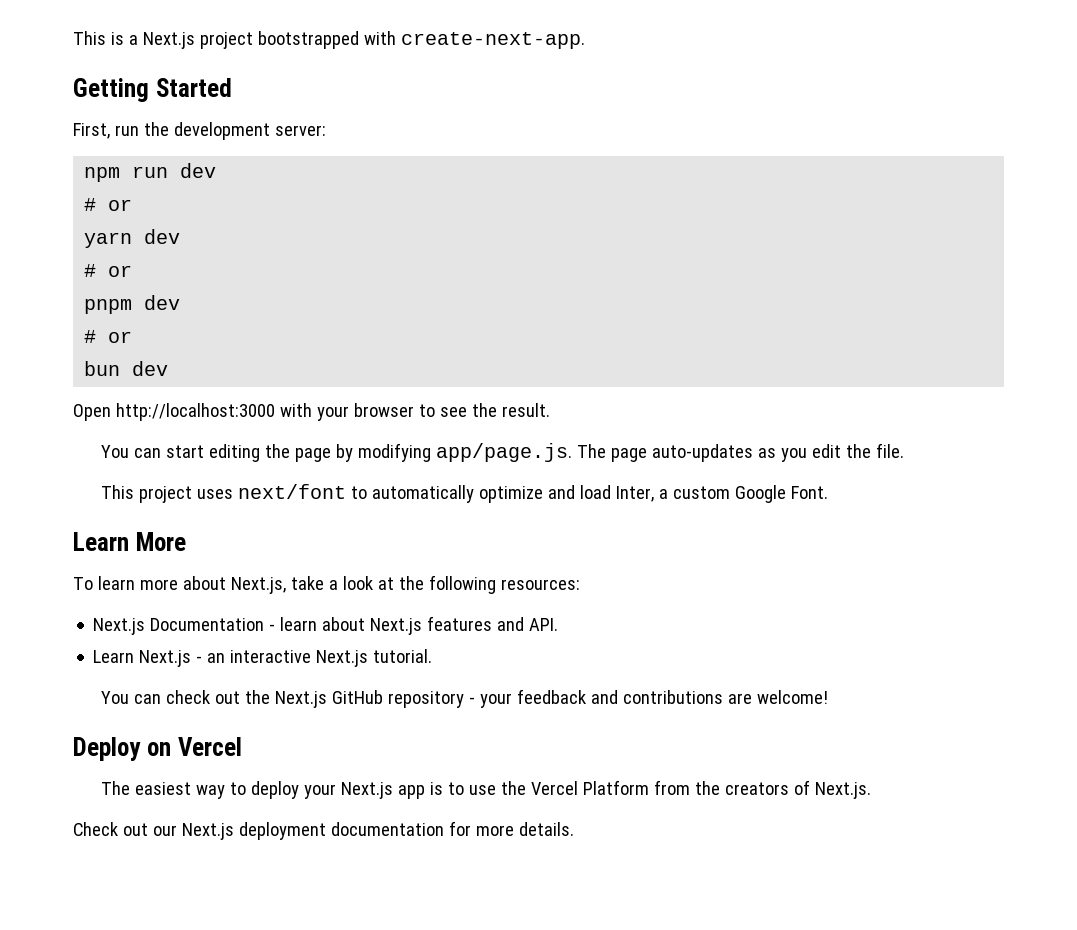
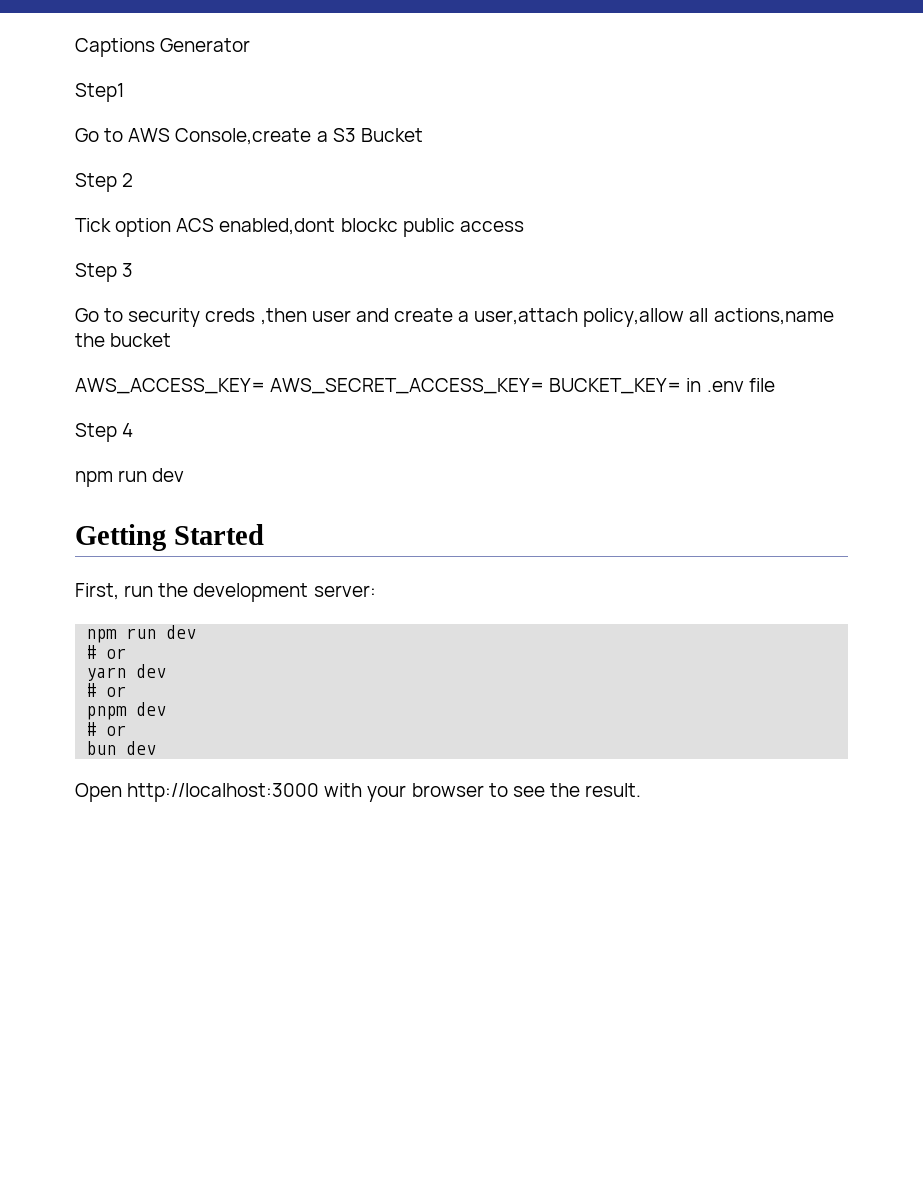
[73,31,585,49] This is a Next.js project bootstrapped with create-next-app. -> [75,38,251,57] [75,83,124,102] [75,128,423,145] [75,173,134,192] [75,218,524,237] [75,263,134,282] [75,308,834,327] [75,333,172,347] [75,378,775,394] [75,423,134,442] [75,468,185,487] Captions Generator // Step1 // Go to AWS Console,create a S3 Bucket // Step 2 // Tick option ACS enabled,dont blockc public access // Step 3 // Go to security creds ,then user and create a user,attach policy,allow all actions,name the bucket // AWS_ACCESS_KEY= AWS_SECRET_ACCESS_KEY= BUCKET_KEY= in .env file // Step 4 // npm run dev
[101,443,905,462] [101,484,829,503] [73,532,186,551] [73,575,580,594] [93,616,559,635] [93,649,433,667] [101,689,829,708] [73,737,242,761] [101,780,872,799] [73,821,574,840] // You can start editing the page by modifying app/page.js. The page auto-updates as you edit the file. // This project uses next/font to automatically optimize and load Inter, a custom Google Font. // Learn More // To learn more about Next.js, take a look at the following resources: // Next.js Documentation - learn about Next.js features and API. // Learn Next.js - an interactive Next.js tutorial. // You can check out the Next.js GitHub repository - your feedback and contributions are welcome! // Deploy on Vercel // The easiest way to deploy your Next.js app is to use the Vercel Platform from the creators of Next.js. // Check out our Next.js deployment documentation for more details. -> (642, 790) none

